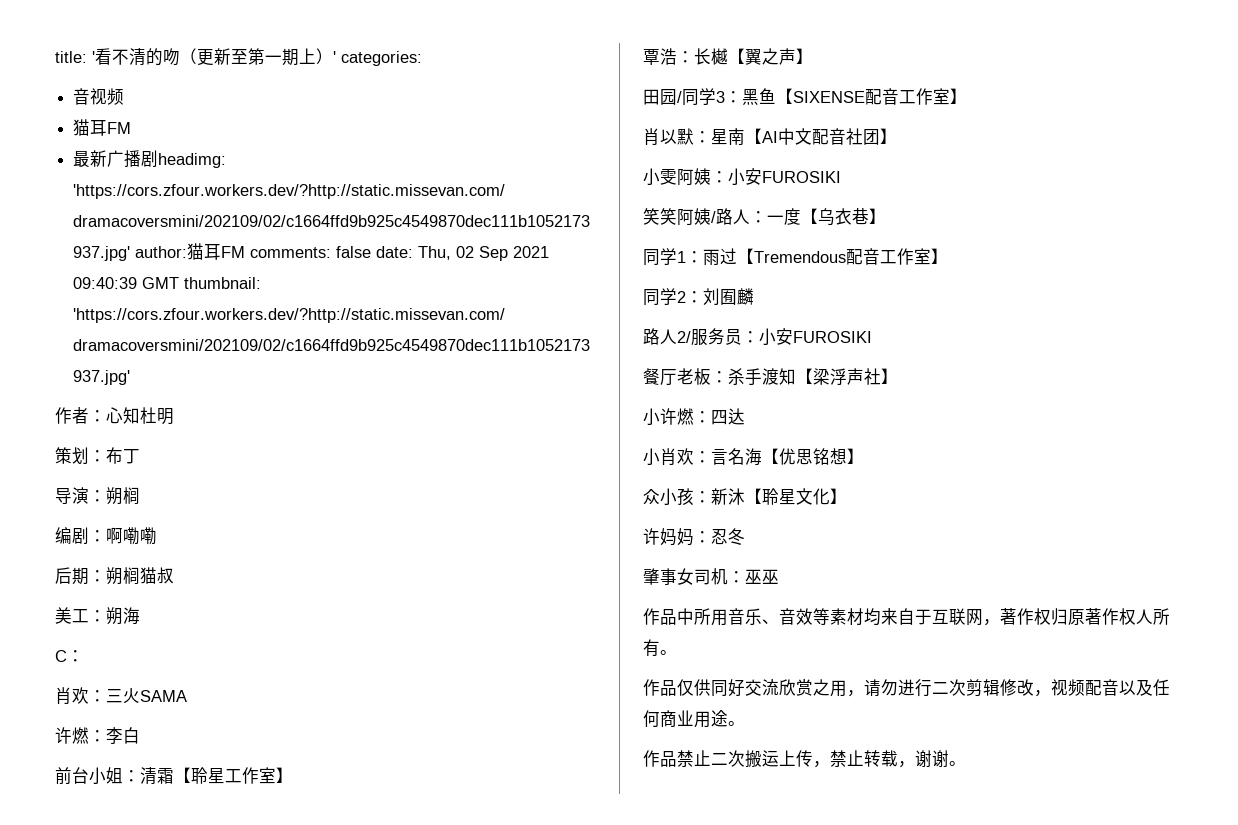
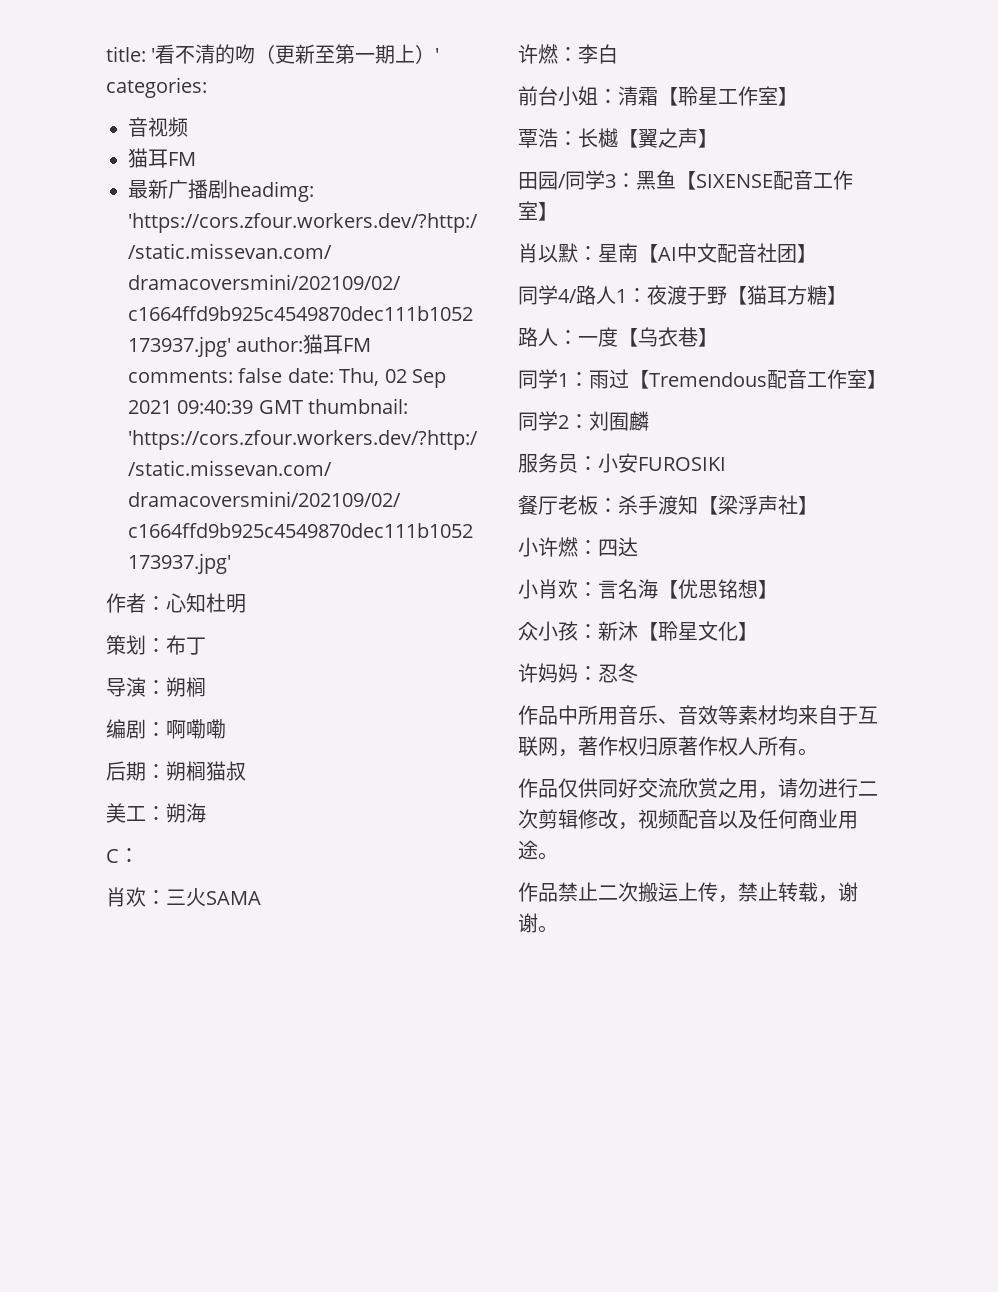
[643,168,841,186] [643,208,716,226] 小雯阿姨：小安FUROSIKI // 笑笑阿姨/ -> [518,285,847,305] 同学4/路人1：夜渡于野【猫耳方糖】 //
[643,328,691,345] 路人2/ -> (649, 421) none
[643,568,779,585] // 肇事女司机：巫巫 -> (638, 673) none

